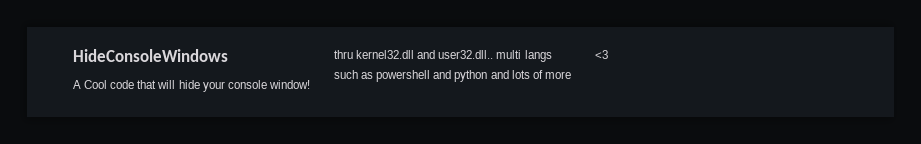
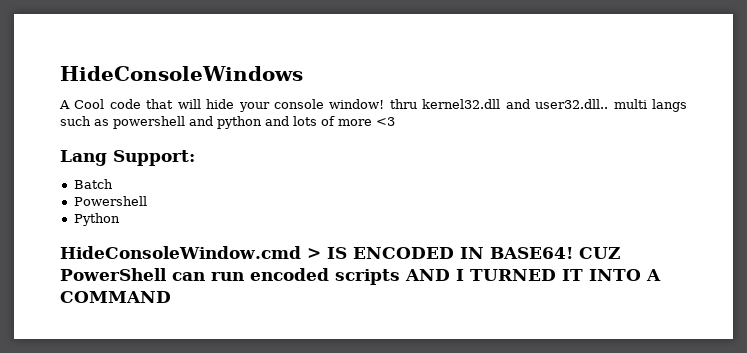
(608, 54) none -> [60,150,195,166] [73,179,113,189] [73,196,147,206] [73,213,120,226] [60,246,620,259] [60,268,661,285] [60,291,171,303] // Lang Support: // Batch // Powershell // Python // HideConsoleWindow.cmd > IS ENCODED IN BASE64! CUZ PowerShell can run encoded scripts AND I TURNED IT INTO A COMMAND

